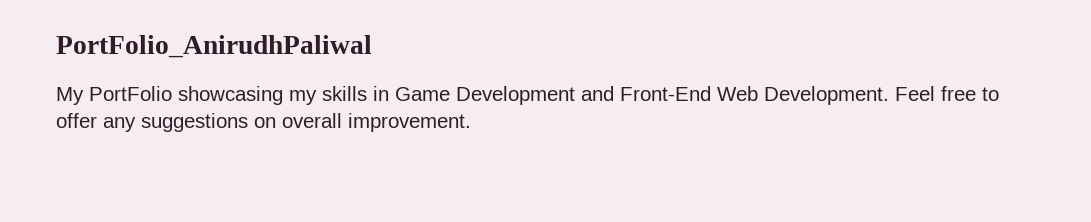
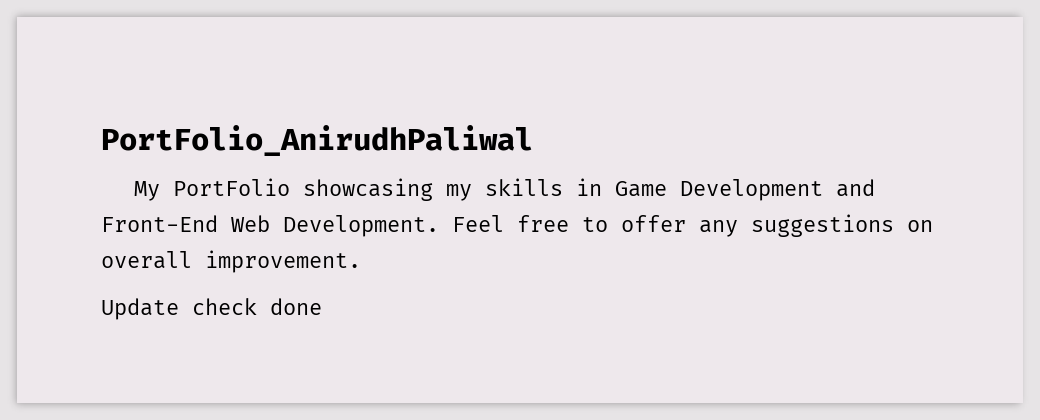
(471, 122) none -> [101,298,322,320] // Update check done

